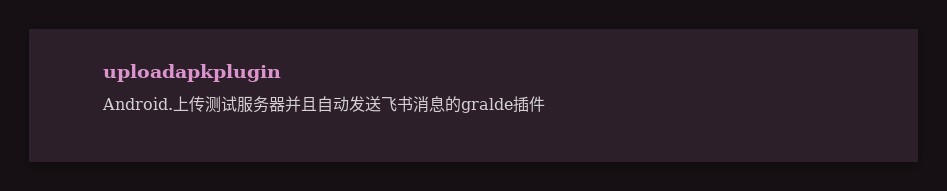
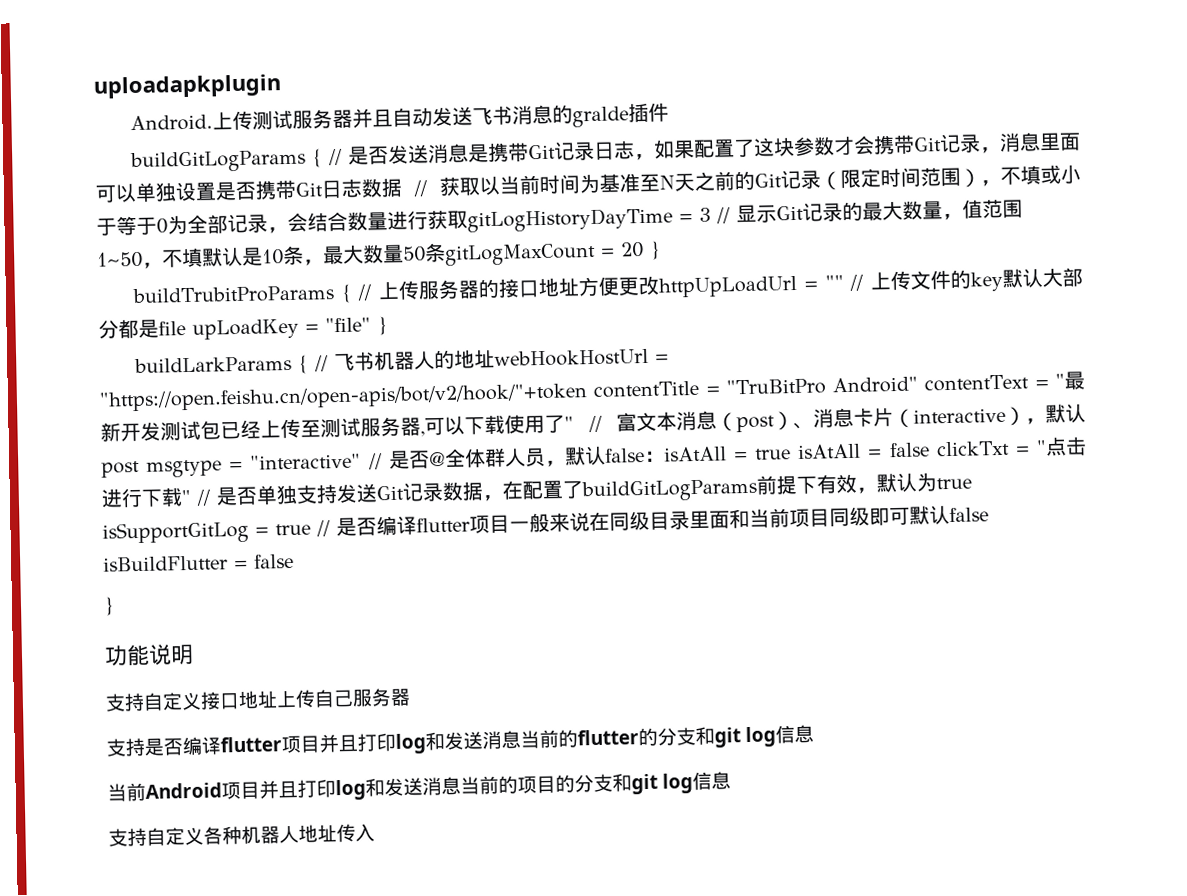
(545, 104) none -> [129,132,1081,174] [95,164,1081,203] [96,198,1023,236] [97,240,661,269] [131,267,1083,305] [98,316,388,340] [133,348,669,374] [99,371,1085,412] [100,403,1086,442] [101,436,1088,478] [101,472,972,508] [102,504,989,545] [103,553,294,572] [103,596,115,616] [104,643,194,666] [105,688,411,712] [106,724,815,757] [107,771,732,802] [108,823,375,847] // buildGitLogParams { // 是否发送消息是携带Git记录日志，如果配置了这块参数才会携带Git记录，消息里面可以单独设置是否携带Git日志数据 // 获取以当前时间为基准至N天之前的Git记录（限定时间范围），不填或小于等于0为全部记录，会结合数量进行获取gitLogHistoryDayTime = 3 // 显示Git记录的最大数量，值范围1~50，不填默认是10条，最大数量50条gitLogMaxCount = 20 } // buildTrubitProParams { // 上传服务器的接口地址方便更改httpUpLoadUrl = "" // 上传文件的key默认大部分都是file upLoadKey = "file" } // buildLarkParams { // 飞书机器人的地址webHookHostUrl = "https://open.feishu.cn/open-apis/bot/v2/hook/"+token contentTitle = "TruBitPro Android" contentText = "最新开发测试包已经上传至测试服务器,可以下载使用了" // 富文本消息（post）、消息卡片（interactive），默认post msgtype = "interactive" // 是否@全体群人员，默认false：isAtAll = true isAtAll = false clickTxt = "点击进行下载" // 是否单独支持发送Git记录数据，在配置了buildGitLogParams前提下有效，默认为true isSupportGitLog = true // 是否编译flutter项目一般来说在同级目录里面和当前项目同级即可默认false isBuildFlutter = false // } // 功能说明 // 支持自定义接口地址上传自己服务器 // 支持是否编译flutter项目并且打印log和发送消息当前的flutter的分支和git log信息 // 当前Android项目并且打印log和发送消息当前的项目的分支和git log信息 // 支持自定义各种机器人地址传入

